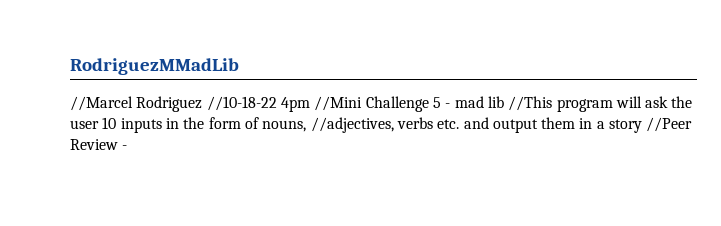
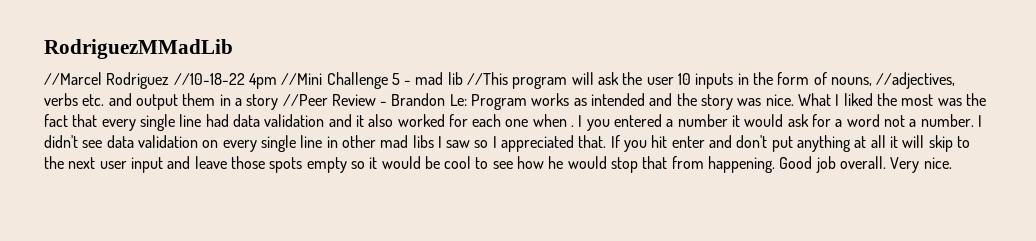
(128, 147) none -> [391,93,986,110] [44,114,982,131] [44,135,970,152] [44,156,952,173] Brandon Le: Program works as intended and the story was nice. What I liked the most was the fact that every single line had data validation and it also worked for each one when . I you entered a number it would ask for a word not a number. I didn't see data validation on every single line in other mad libs I saw so I appreciated that. If you hit enter and don't put anything at all it will skip to the next user input and leave those spots empty so it would be cool to see how he would stop that from happening. Good job overall. Very nice.

